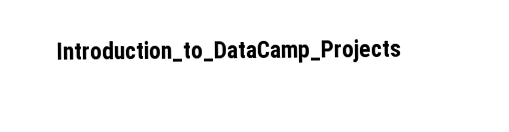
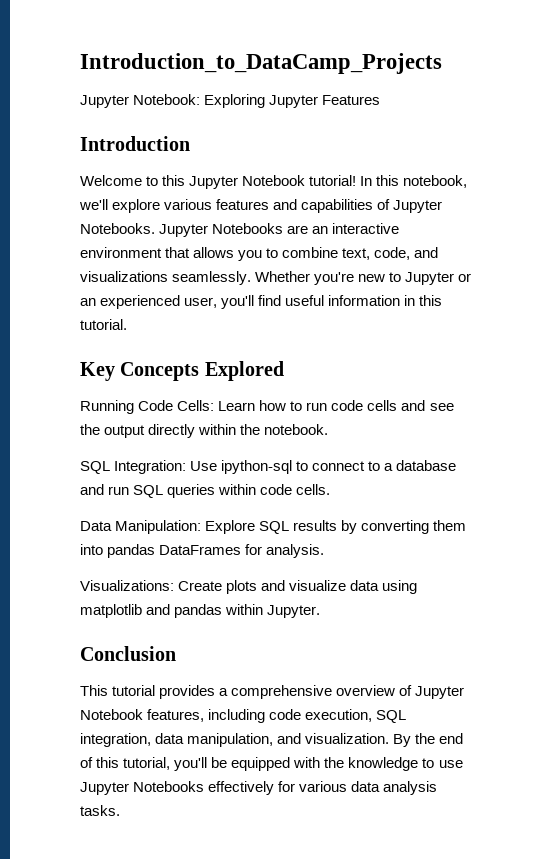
(401, 51) none -> [80,94,381,108] [80,136,190,151] [80,175,468,189] [79,199,443,213] [80,223,400,237] [80,247,439,261] [80,271,472,285] [80,295,443,309] [80,319,127,330] [80,361,284,381] [80,400,454,414] [80,424,329,438] [80,460,457,474] [80,484,331,498] [80,520,467,534] [80,544,325,558] [80,580,418,594] [80,604,321,618] [80,646,176,661] [80,685,465,699] [80,709,407,723] [80,733,464,747] [80,757,463,771] [80,781,438,795] [80,805,120,816] // Jupyter Notebook: Exploring Jupyter Features // Introduction // Welcome to this Jupyter Notebook tutorial! In this notebook, we'll explore various features and capabilities of Jupyter Notebooks. Jupyter Notebooks are an interactive environment that allows you to combine text, code, and visualizations seamlessly. Whether you're new to Jupyter or an experienced user, you'll find useful information in this tutorial. // Key Concepts Explored // Running Code Cells: Learn how to run code cells and see the output directly within the notebook. // SQL Integration: Use ipython-sql to connect to a database and run SQL queries within code cells. // Data Manipulation: Explore SQL results by converting them into pandas DataFrames for analysis. // Visualizations: Create plots and visualize data using matplotlib and pandas within Jupyter. // Conclusion // This tutorial provides a comprehensive overview of Jupyter Notebook features, including code execution, SQL integration, data manipulation, and visualization. By the end of this tutorial, you'll be equipped with the knowledge to use Jupyter Notebooks effectively for various data analysis tasks.

